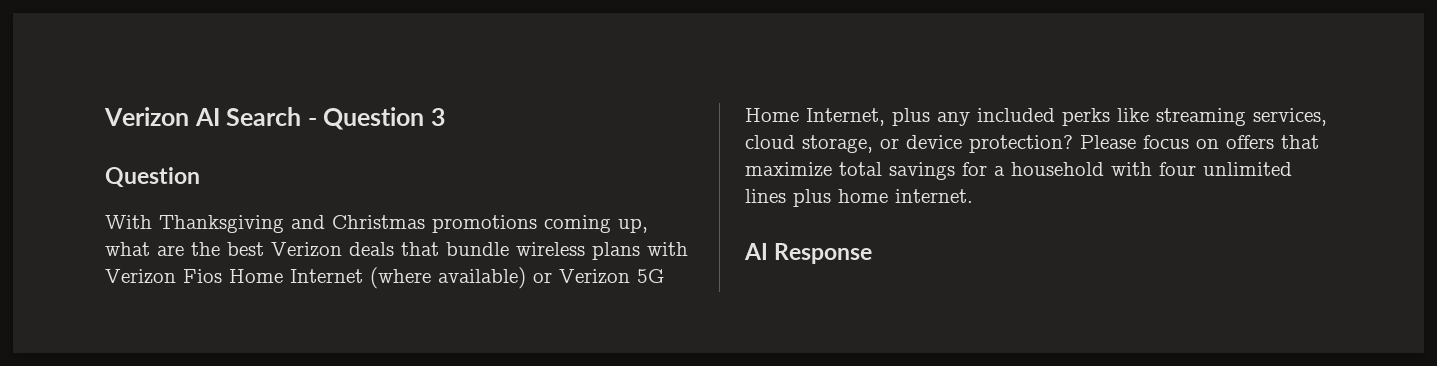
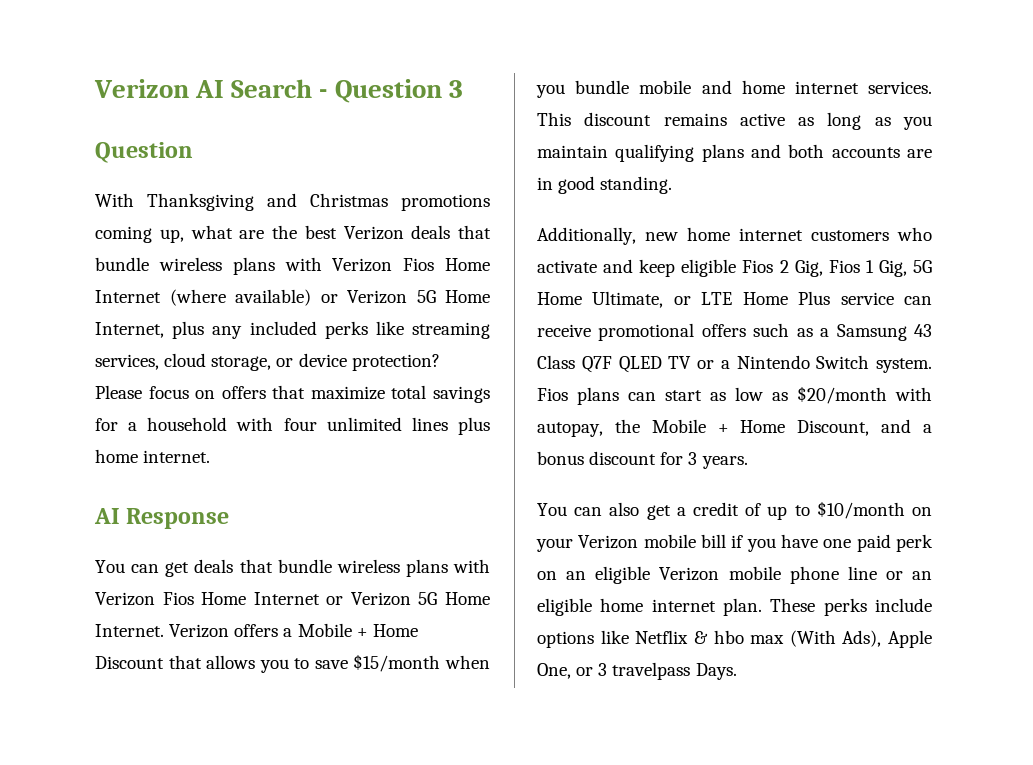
(873, 253) none -> [95,559,490,577] [95,592,490,606] [95,623,418,638] [95,654,490,673] [536,80,932,98] [537,112,932,130] [537,144,932,162] [537,176,673,194] [537,227,932,245] [537,259,932,277] [537,291,932,308] [537,323,932,341] [537,355,932,373] [537,386,932,405] [537,419,932,437] [537,451,748,469] [537,501,932,520] [536,534,933,552] [537,566,932,584] [537,598,932,616] [537,630,932,648] [537,662,737,680] // You can get deals that bundle wireless plans with Verizon Fios Home Internet or Verizon 5G Home Internet. Verizon offers a Mobile + Home Discount that allows you to save $15/month when you bundle mobile and home internet services. This discount remains active as long as you maintain qualifying plans and both accounts are in good standing. // Additionally, new home internet customers who activate and keep eligible Fios 2 Gig, Fios 1 Gig, 5G Home Ultimate, or LTE Home Plus service can receive promotional offers such as a Samsung 43 Class Q7F QLED TV or a Nintendo Switch system. Fios plans can start as low as $20/month with autopay, the Mobile + Home Discount, and a bonus discount for 3 years. // You can also get a credit of up to $10/month on your Verizon mobile bill if you have one paid perk on an eligible Verizon mobile phone line or an eligible home internet plan. These perks include options like Netflix & hbo max (With Ads), Apple One, or 3 travelpass Days.

